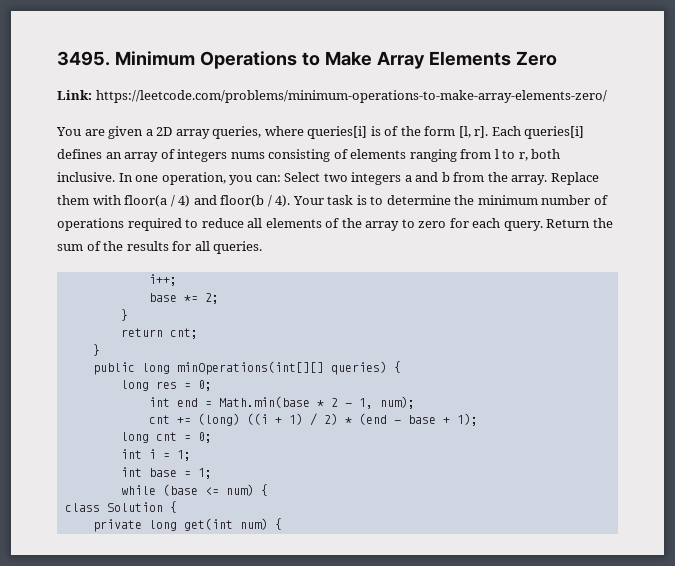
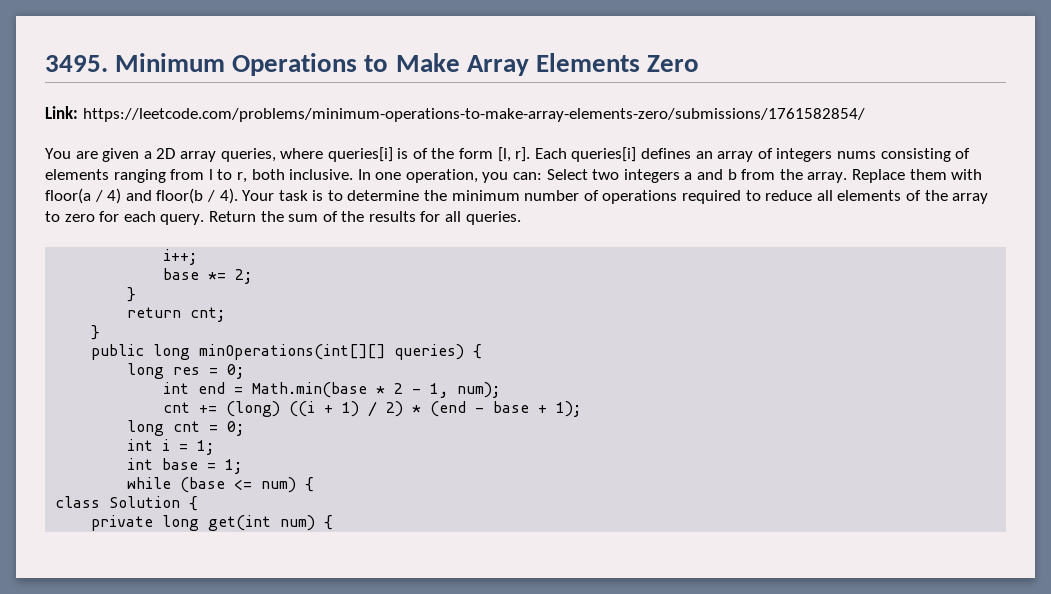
[95,90,607,103] https://leetcode.com/problems/minimum-operations-to-make-array-elements-zero/ -> [82,108,865,122] https://leetcode.com/problems/minimum-operations-to-make-array-elements-zero/submissions/1761582854/

